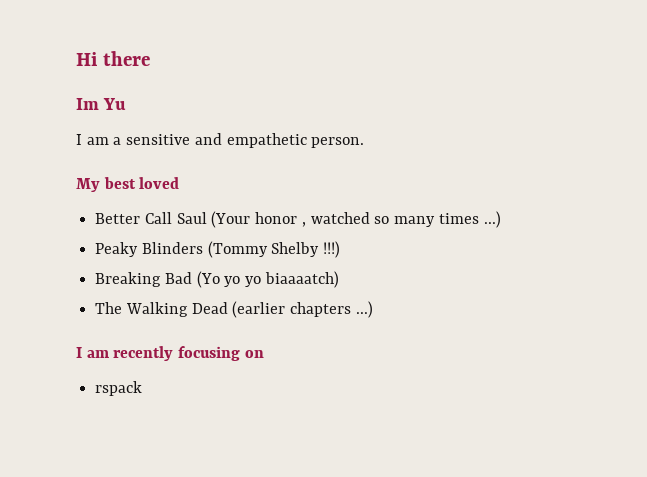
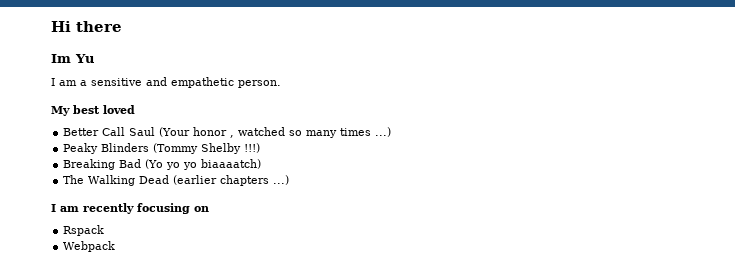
[95,381,143,396] rspack -> [63,225,105,236] [63,241,116,252] Rspack // Webpack

